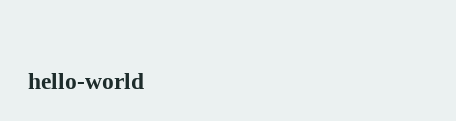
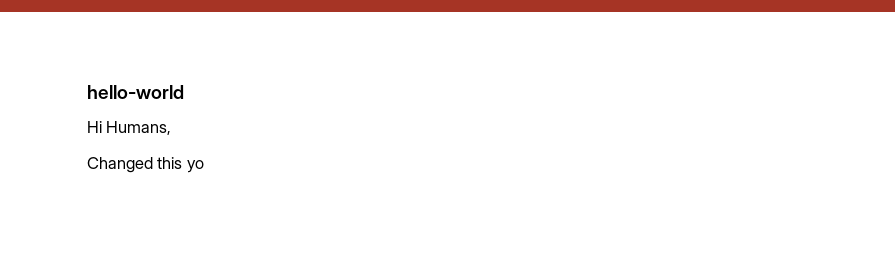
(144, 81) none -> [87,121,172,135] [87,157,204,173] // Hi Humans, // Changed this yo

